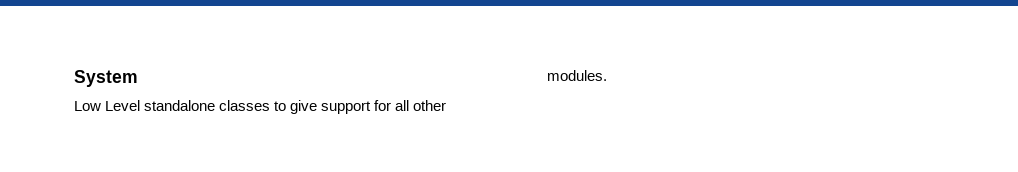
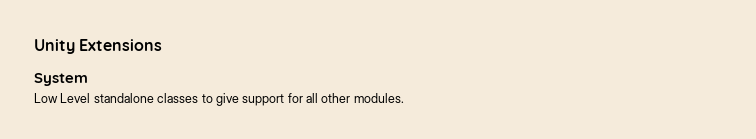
(74, 78) none -> [34,39,163,54] Unity Extensions //

